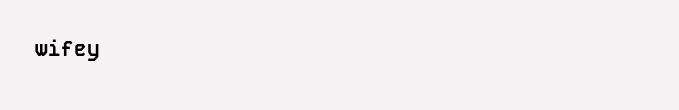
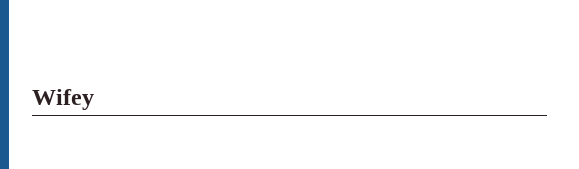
[35,39,100,61] wifey -> [32,89,94,110] Wifey

